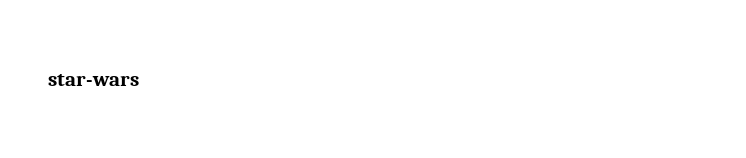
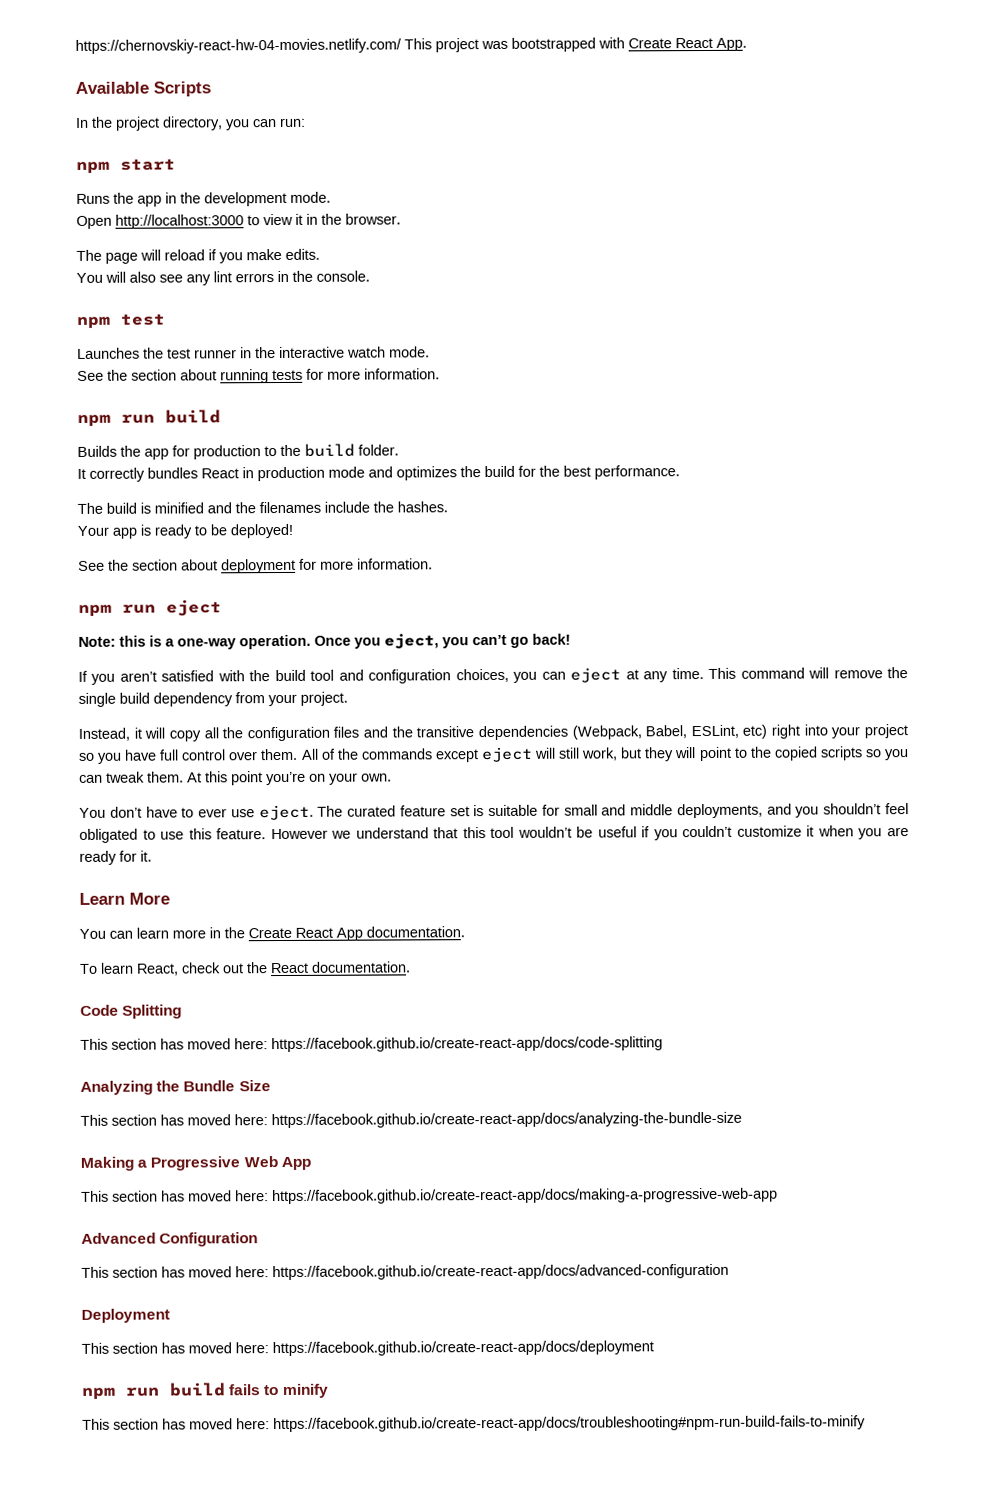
[48,74,139,86] star-wars -> [75,37,747,54] [75,81,211,97] [75,116,306,131] [76,158,176,174] [76,191,331,207] [76,213,401,229] [76,248,320,264] [76,270,370,286] [76,313,165,329] [77,346,430,359] [77,368,440,384] [77,409,221,427] [77,443,399,460] [77,465,680,482] [77,501,448,514] [77,523,293,539] [78,558,433,574] [78,599,222,617] [78,633,571,650] [78,667,909,685] [78,691,348,707] [78,724,909,742] [78,746,910,764] [79,771,392,786] [79,803,910,821] [79,825,909,843] [79,850,152,865] [79,892,170,905] [79,926,465,941] [79,961,411,976] [80,1004,183,1019] [80,1036,663,1053] [80,1080,271,1095] [80,1111,742,1129] [80,1156,311,1171] [81,1187,778,1205] [81,1232,259,1247] [81,1263,729,1281] [81,1308,170,1323] [81,1340,654,1357] [81,1382,329,1400] [82,1415,866,1433] https://chernovskiy-react-hw-04-movies.netlify.com/ This project was bootstrapped with Create React App. // Available Scripts // In the project directory, you can run: // npm start // Runs the app in the development mode. // Open http://localhost:3000 to view it in the browser. // The page will reload if you make edits. // You will also see any lint errors in the console. // npm test // Launches the test runner in the interactive watch mode. // See the section about running tests for more information. // npm run build // Builds the app for production to the build folder. // It correctly bundles React in production mode and optimizes the build for the best performance. // The build is minified and the filenames include the hashes. // Your app is ready to be deployed! // See the section about deployment for more information. // npm run eject // Note: this is a one-way operation. Once you eject, you can’t go back! // If you aren’t satisfied with the build tool and configuration choices, you can eject at any time. This command will remove the single build dependency from your project. // Instead, it will copy all the configuration files and the transitive dependencies (Webpack, Babel, ESLint, etc) right into your project so you have full control over them. All of the commands except eject will still work, but they will point to the copied scripts so you can tweak them. At this point you’re on your own. // You don’t have to ever use eject. The curated feature set is suitable for small and middle deployments, and you shouldn’t feel obligated to use this feature. However we understand that this tool wouldn’t be useful if you couldn’t customize it when you are ready for it. // Learn More // You can learn more in the Create React App documentation. // To learn React, check out the React documentation. // Code Splitting // This section has moved here: https://facebook.github.io/create-react-app/docs/code-splitting // Analyzing the Bundle Size // This section has moved here: https://facebook.github.io/create-react-app/docs/analyzing-the-bundle-size // Making a Progressive Web App // This section has moved here: https://facebook.github.io/create-react-app/docs/making-a-progressive-web-app // Advanced Configuration // This section has moved here: https://facebook.github.io/create-react-app/docs/advanced-configuration // Deployment // This section has moved here: https://facebook.github.io/create-react-app/docs/deployment // npm run build fails to minify // This section has moved here: https://facebook.github.io/create-react-app/docs/troubleshooting#npm-run-build-fails-to-minify

